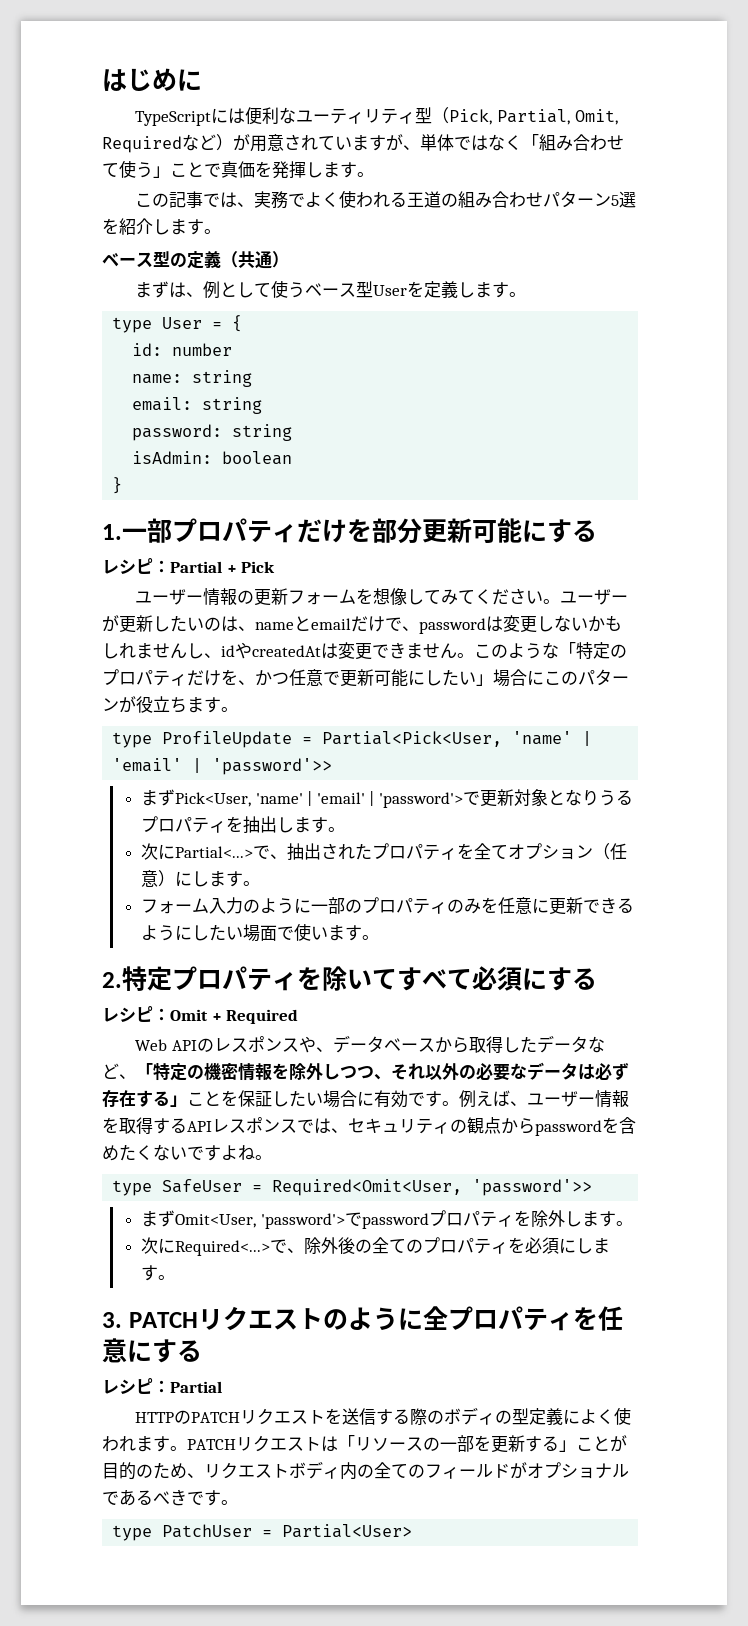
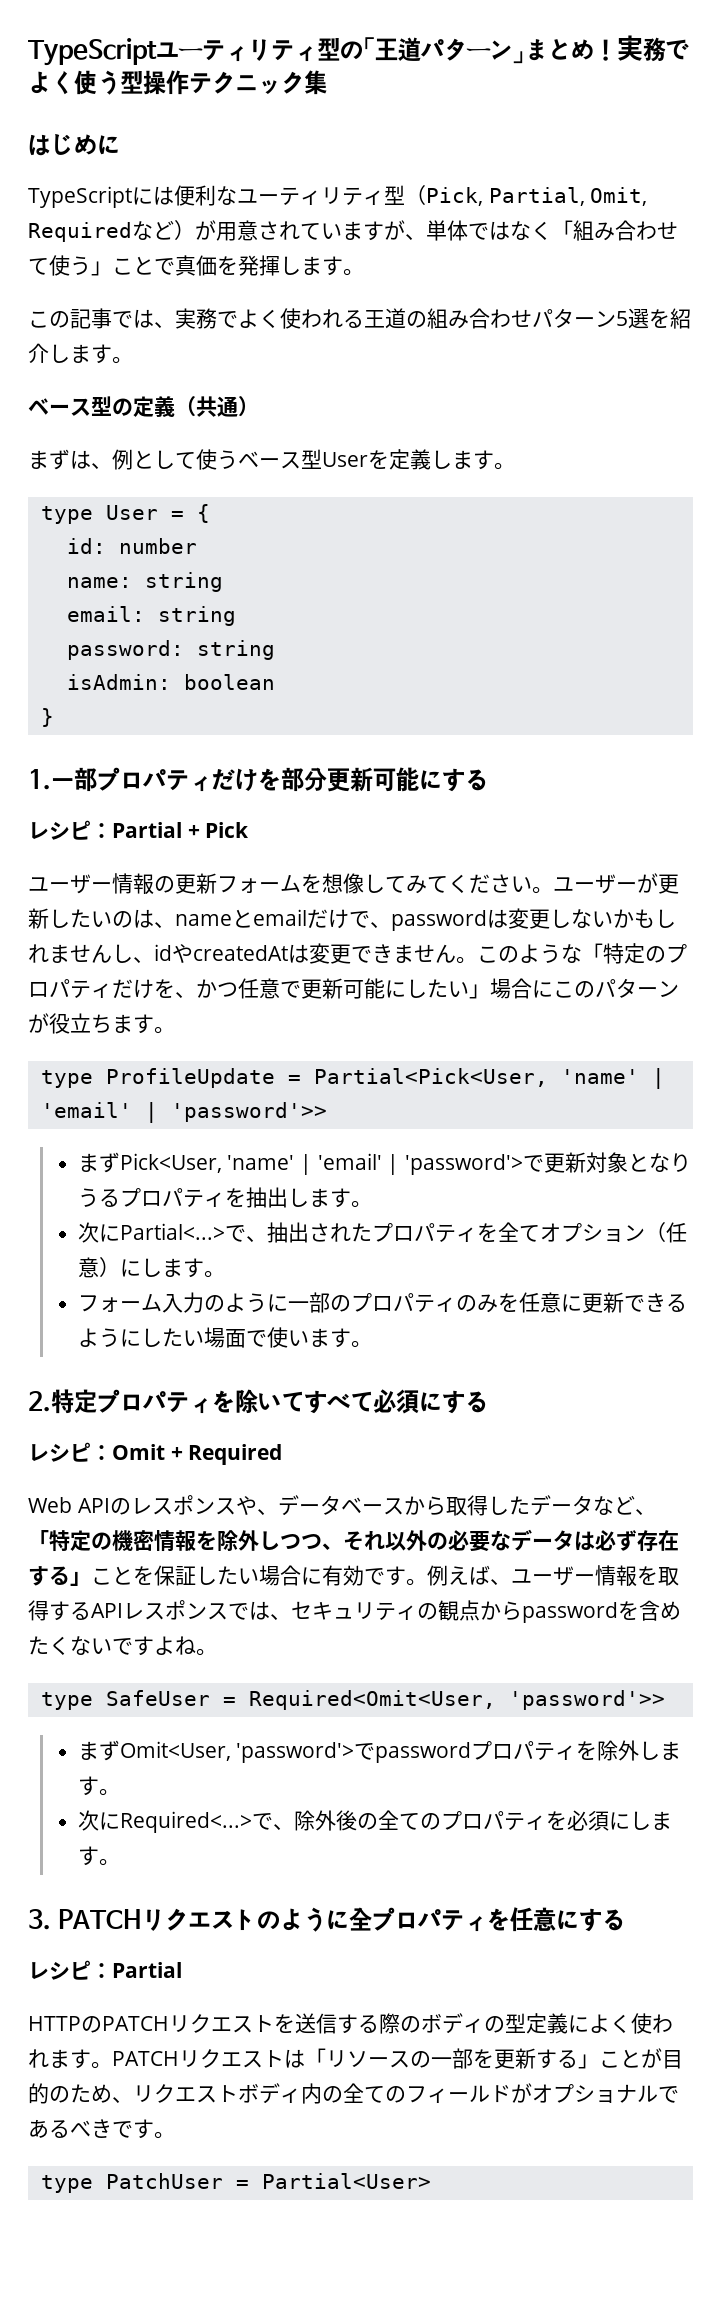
(102, 80) none -> [28,35,689,66] [28,70,327,95] TypeScriptユーティリティ型の「王道パターン」まとめ！実務でよく使う型操作テクニック集 //

